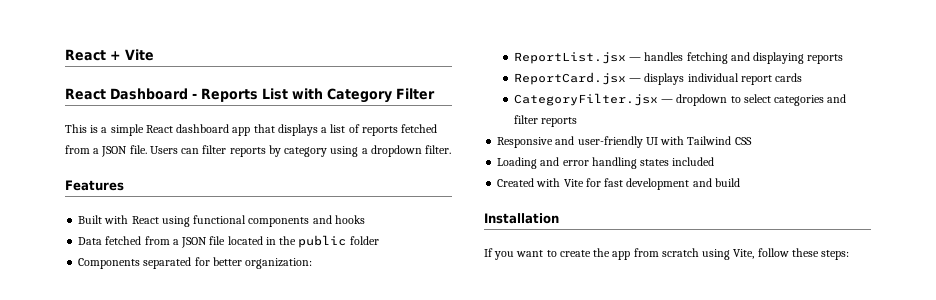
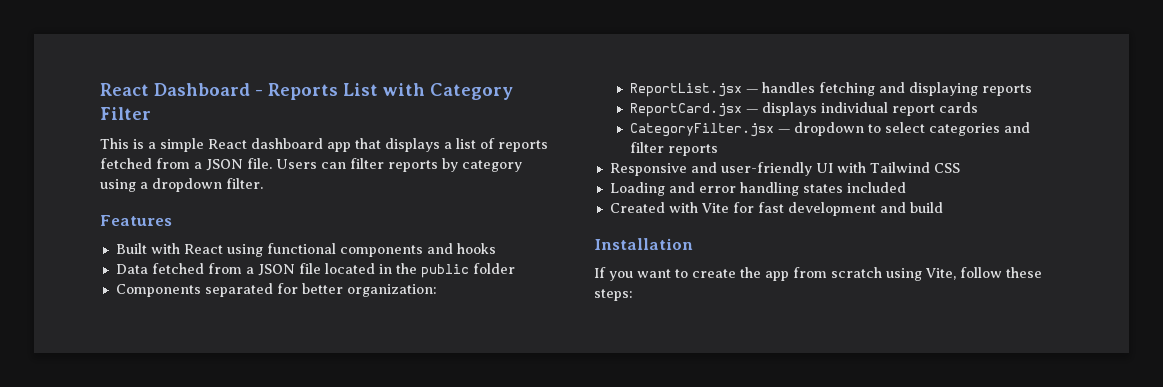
[65,49,154,61] [65,88,106,100] React + Vite // React -> [100,83,149,96] React

